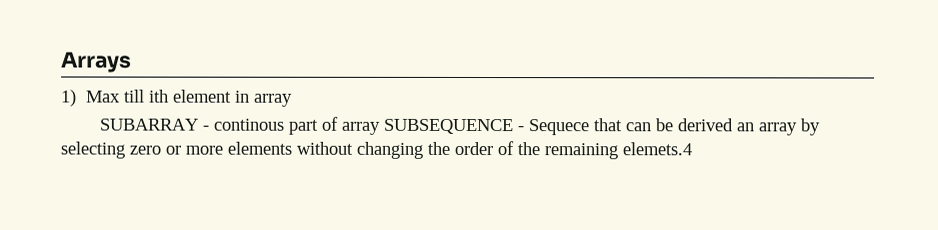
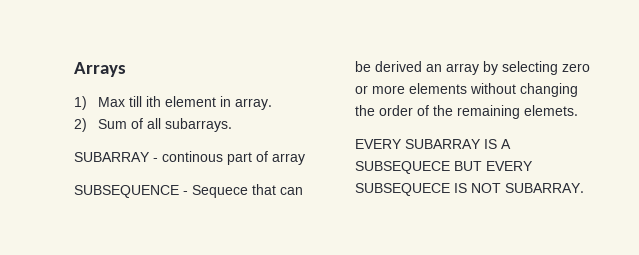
[253,93,293,107] array -> [235,98,273,110] [74,118,233,132] array. // 2) Sum of all subarrays.
(381, 128) none -> (305, 159) //
[622,142,692,156] elemets.4 -> [524,105,578,116] [355,139,511,149] [355,161,533,174] [355,183,584,196] elemets. // EVERY SUBARRAY IS A SUBSEQUECE BUT EVERY SUBSEQUECE IS NOT SUBARRAY.

